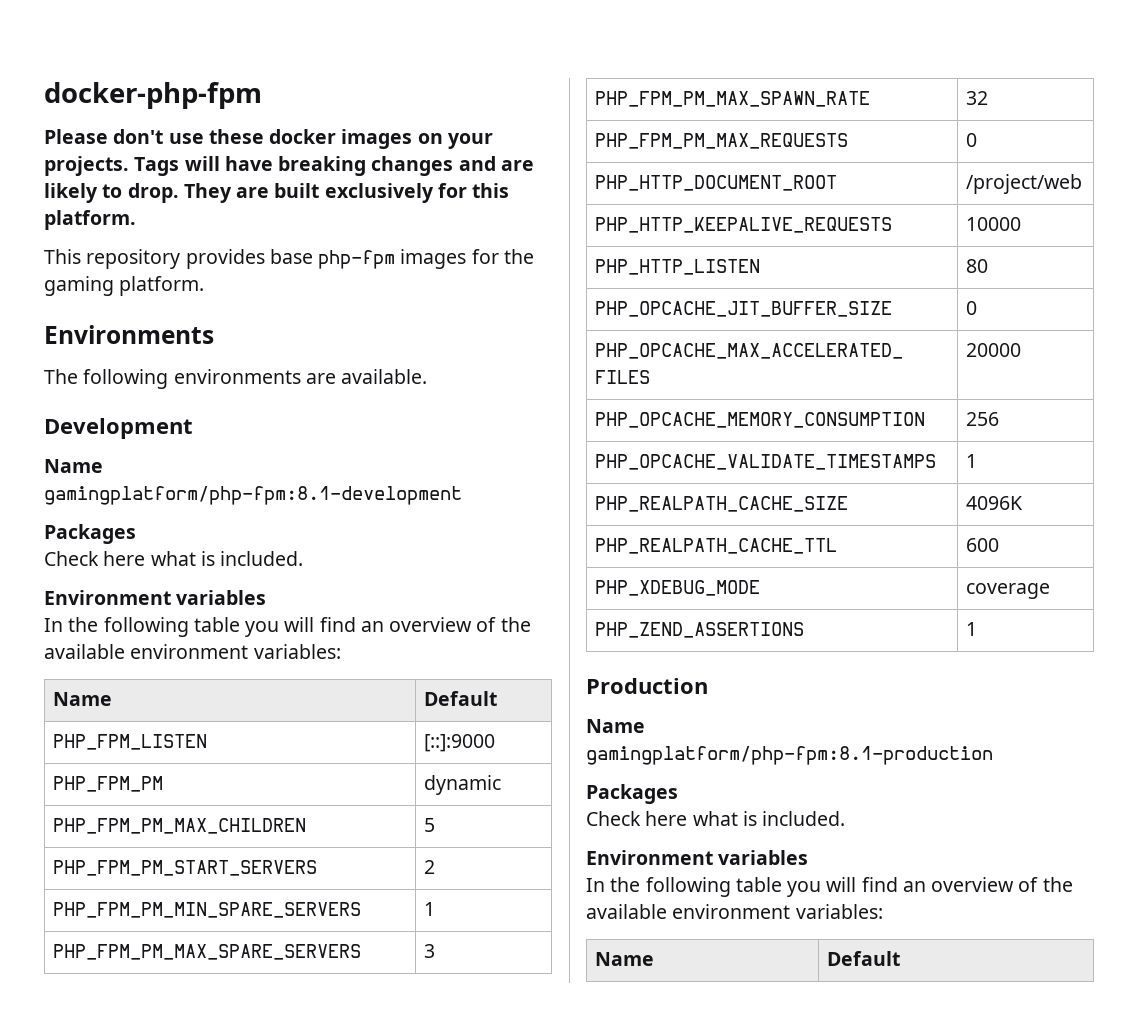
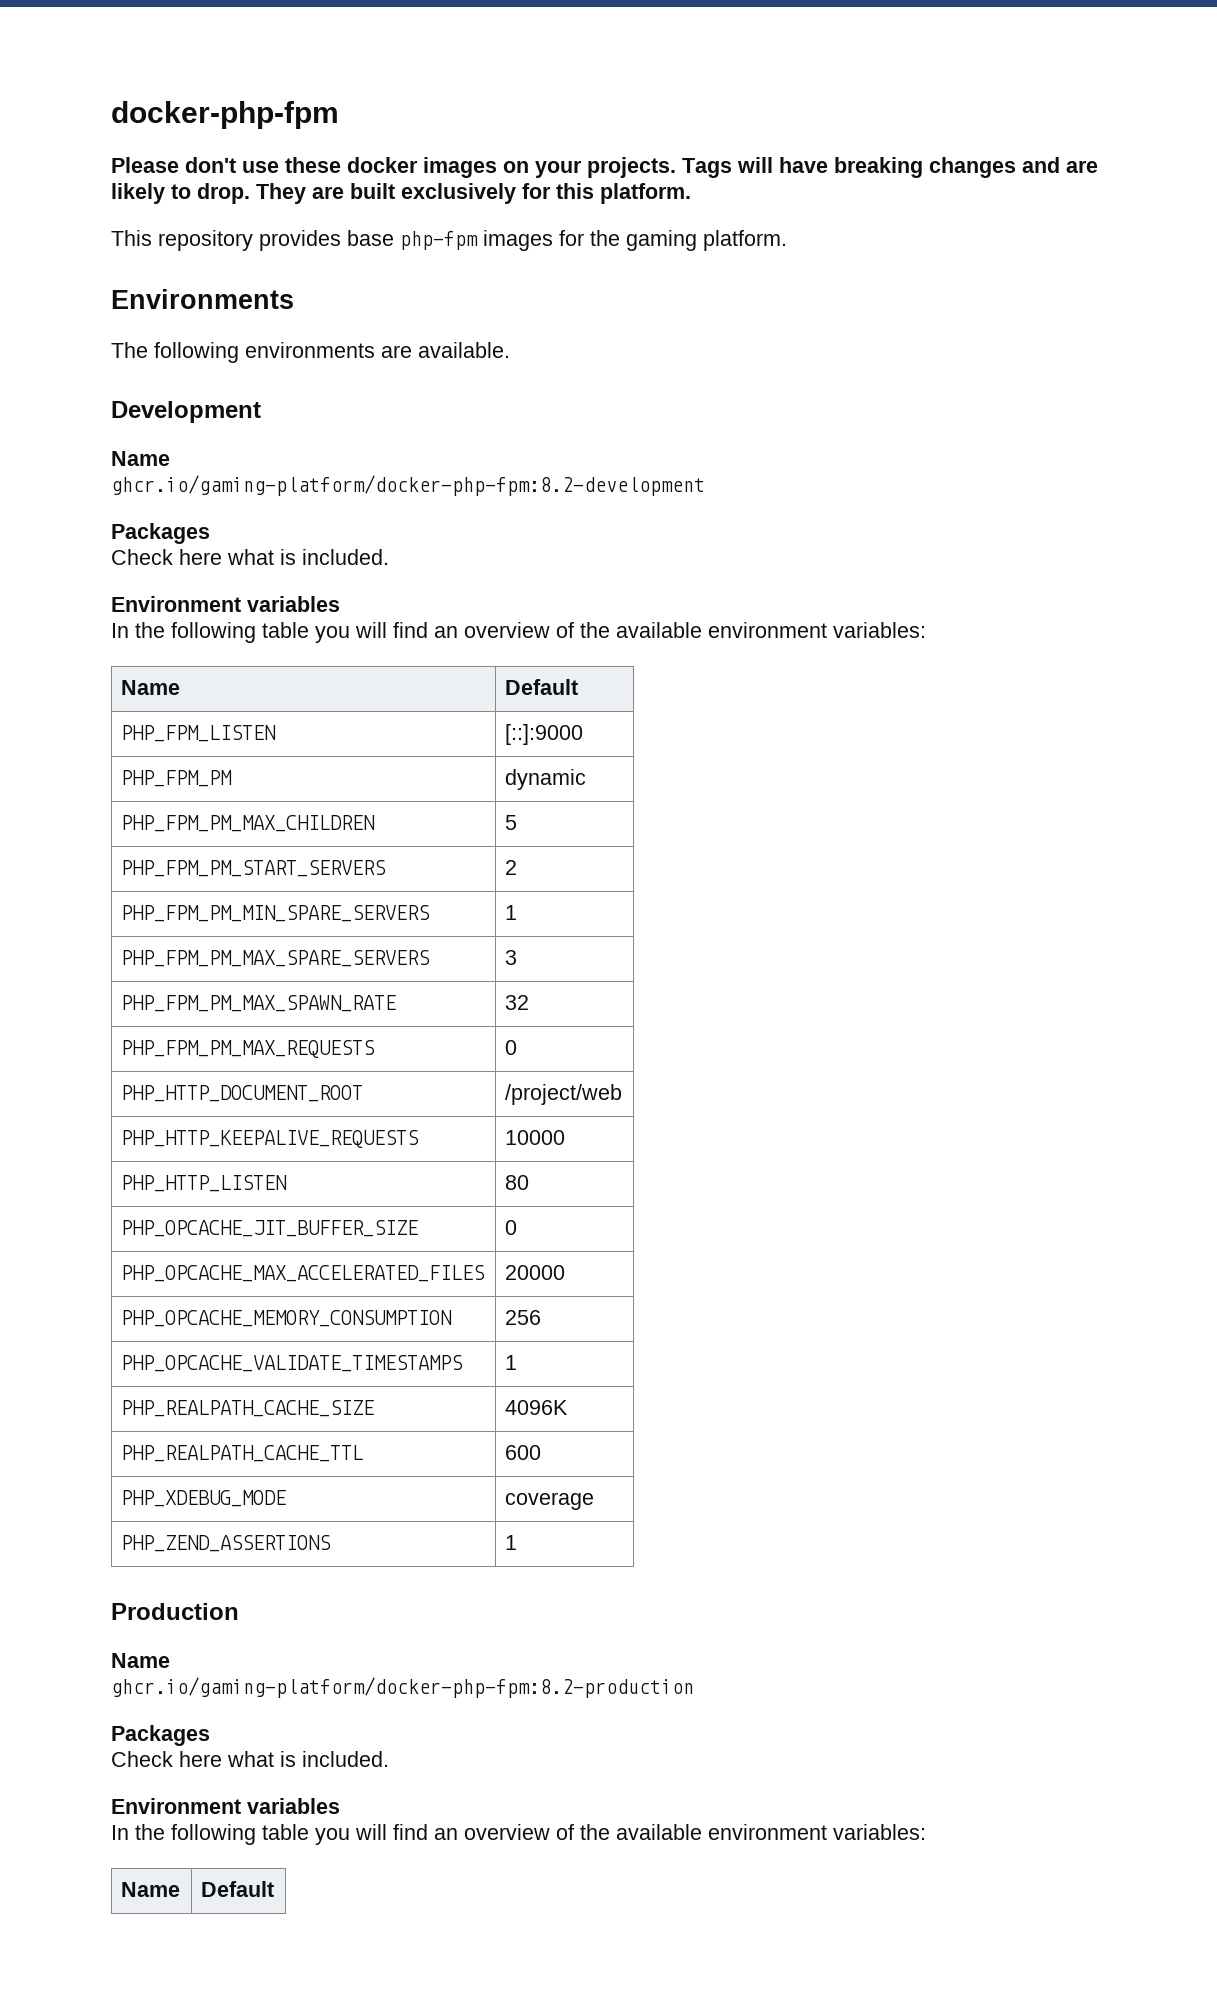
[44,486,462,505] gamingplatform/php-fpm:8.1-development -> [111,475,705,496] ghcr.io/gaming-platform/docker-php-fpm:8.2-development
[586,746,993,765] gamingplatform/php-fpm:8.1-production -> [111,1677,694,1698] ghcr.io/gaming-platform/docker-php-fpm:8.2-production

